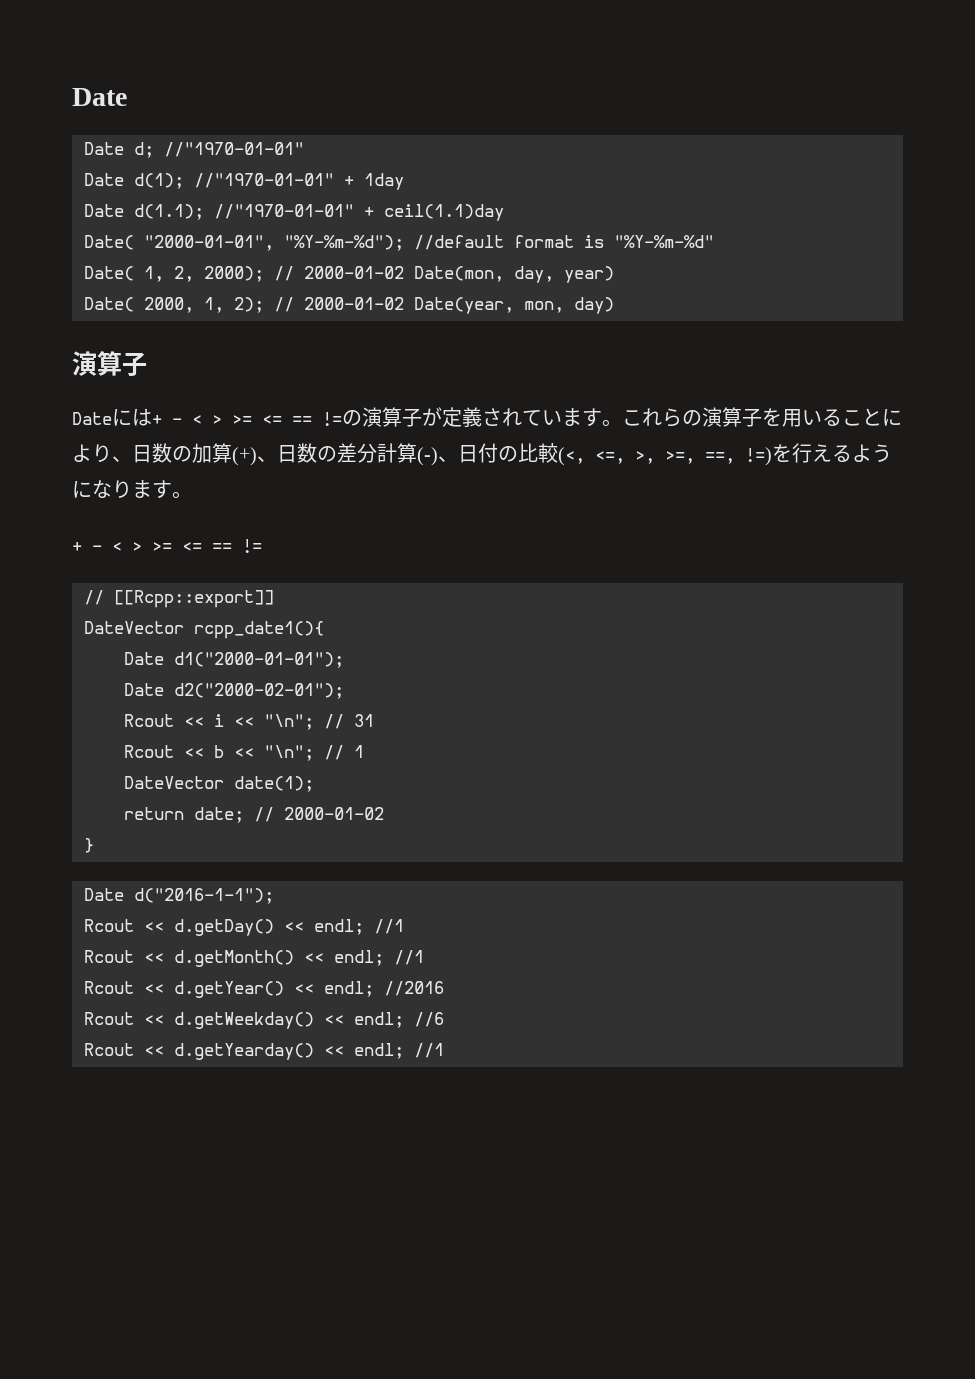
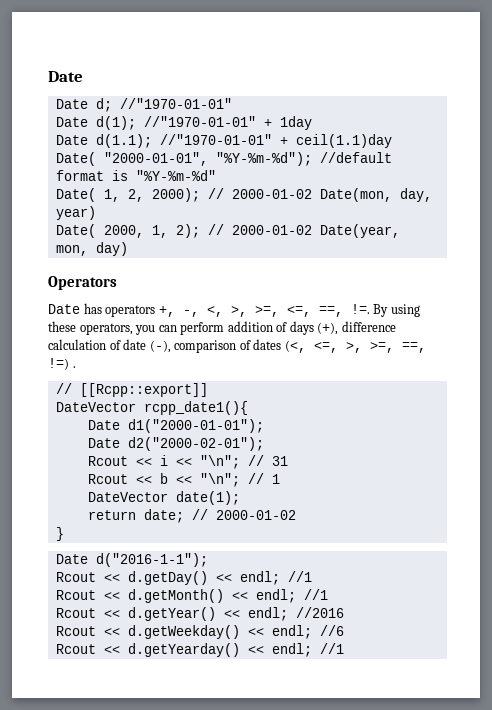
[72,351,147,377] [72,407,902,427] [72,443,558,466] 演算子 // Dateには+ - < > >= <= == !=の演算子が定義されています。これらの演算子を用いることにより、日数の加算(+)、日数の差分計算(-)、日付の比較 -> [48,276,117,290] [48,303,420,317] [48,321,396,335] [48,339,282,353] Operators // Date has operators +, -, <, >, >=, <=, ==, !=. By using these operators, you can perform addition of days (+), difference calculation of date (-), comparison of dates
[772,443,892,463] [72,480,192,499] [72,539,262,554] を行えるようになります。 // + - < > >= <= == != -> [72,366,76,368] .

